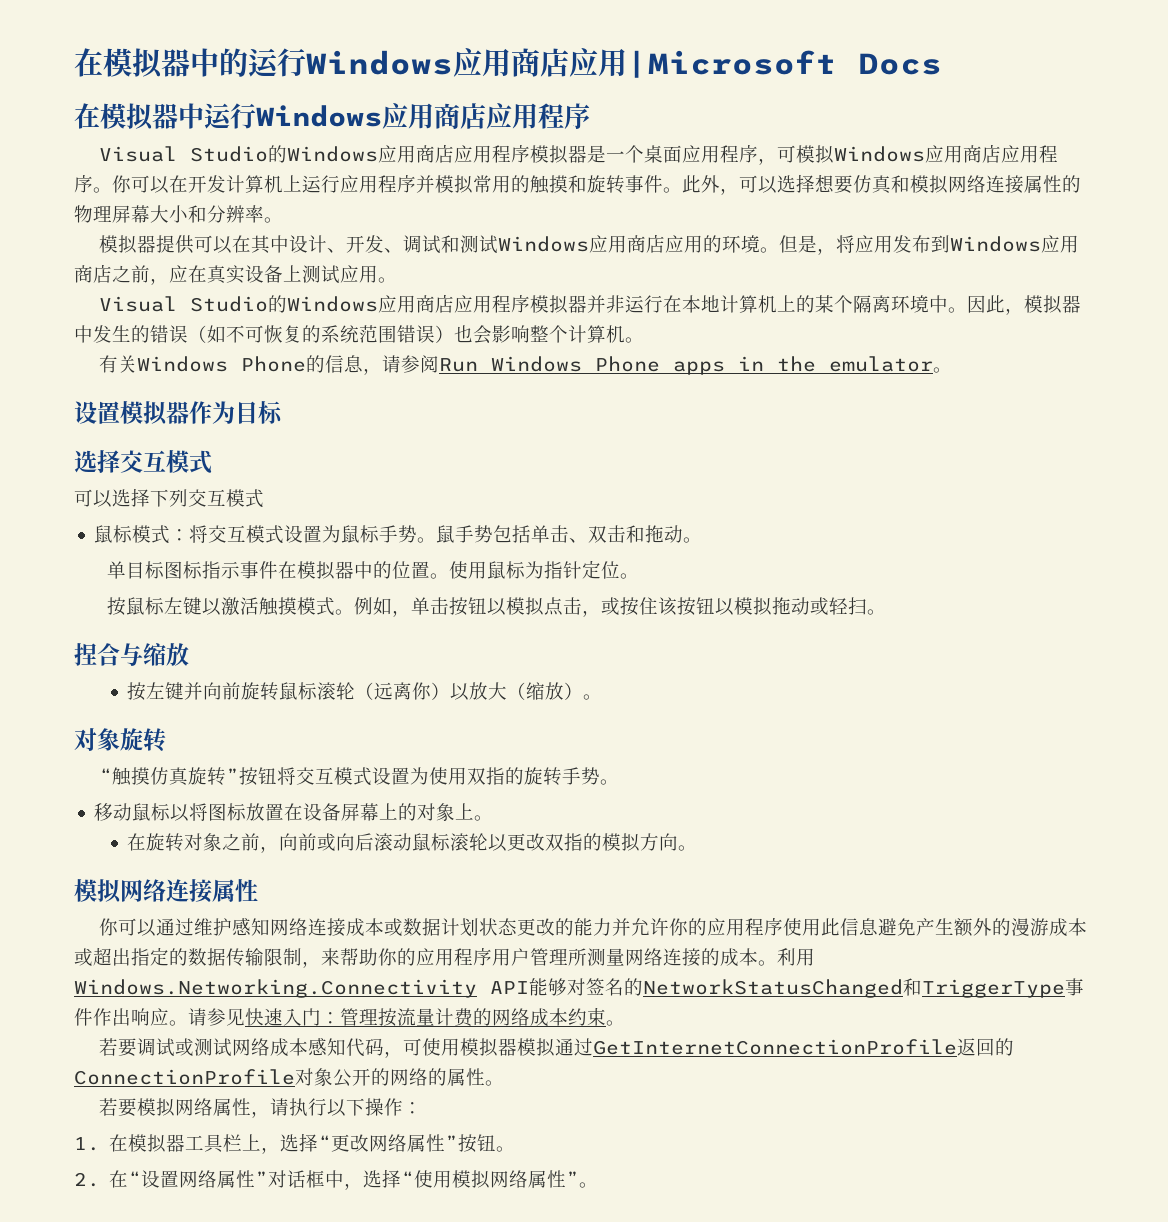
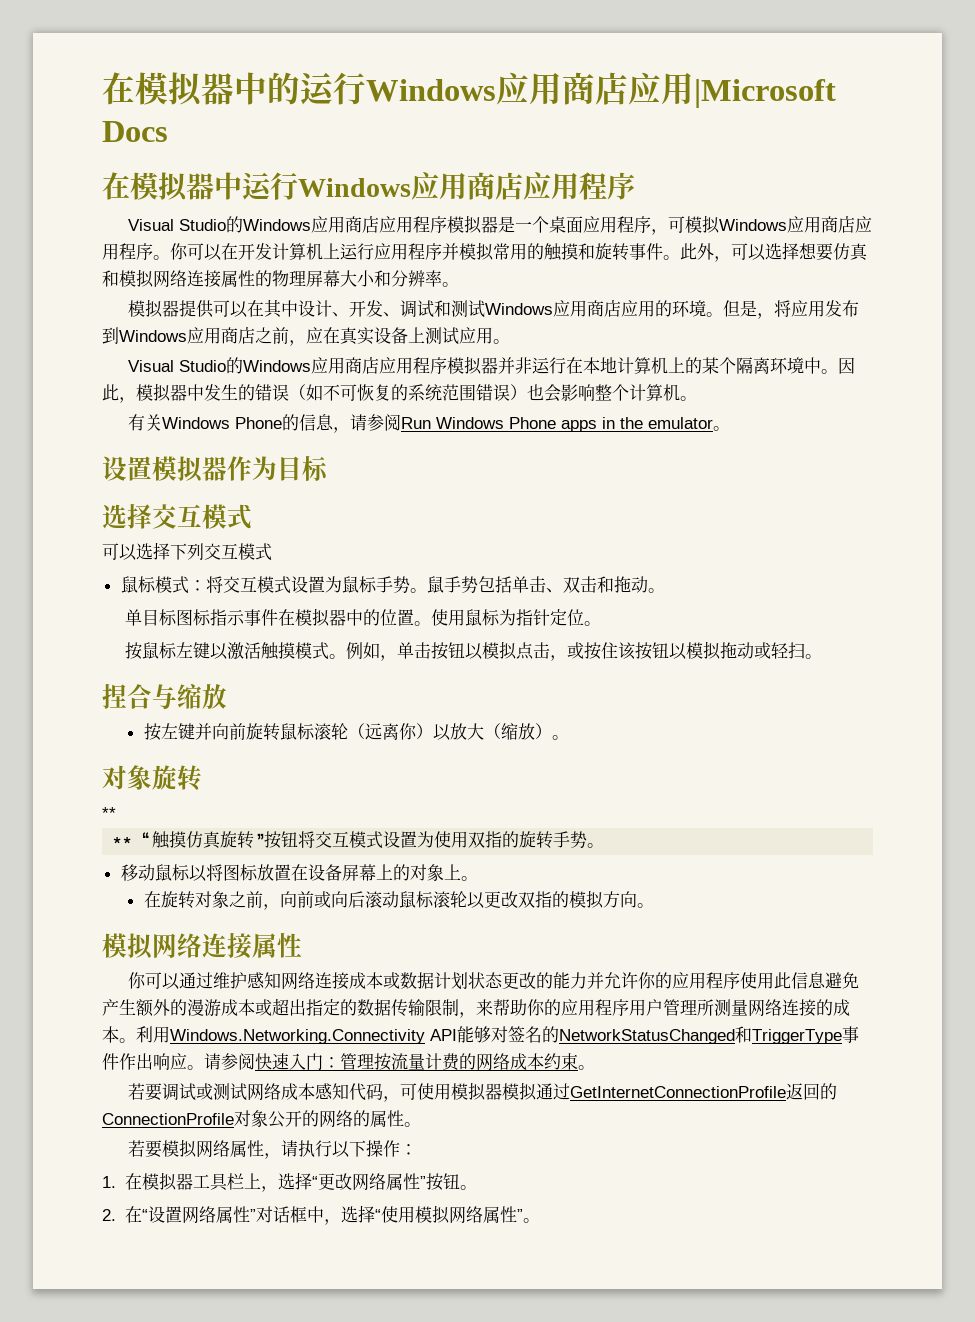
(166, 740) none -> [102,807,116,819] [112,837,133,846] ** // **
[226,1008,245,1026] 见 -> [238,1053,255,1070] 阅

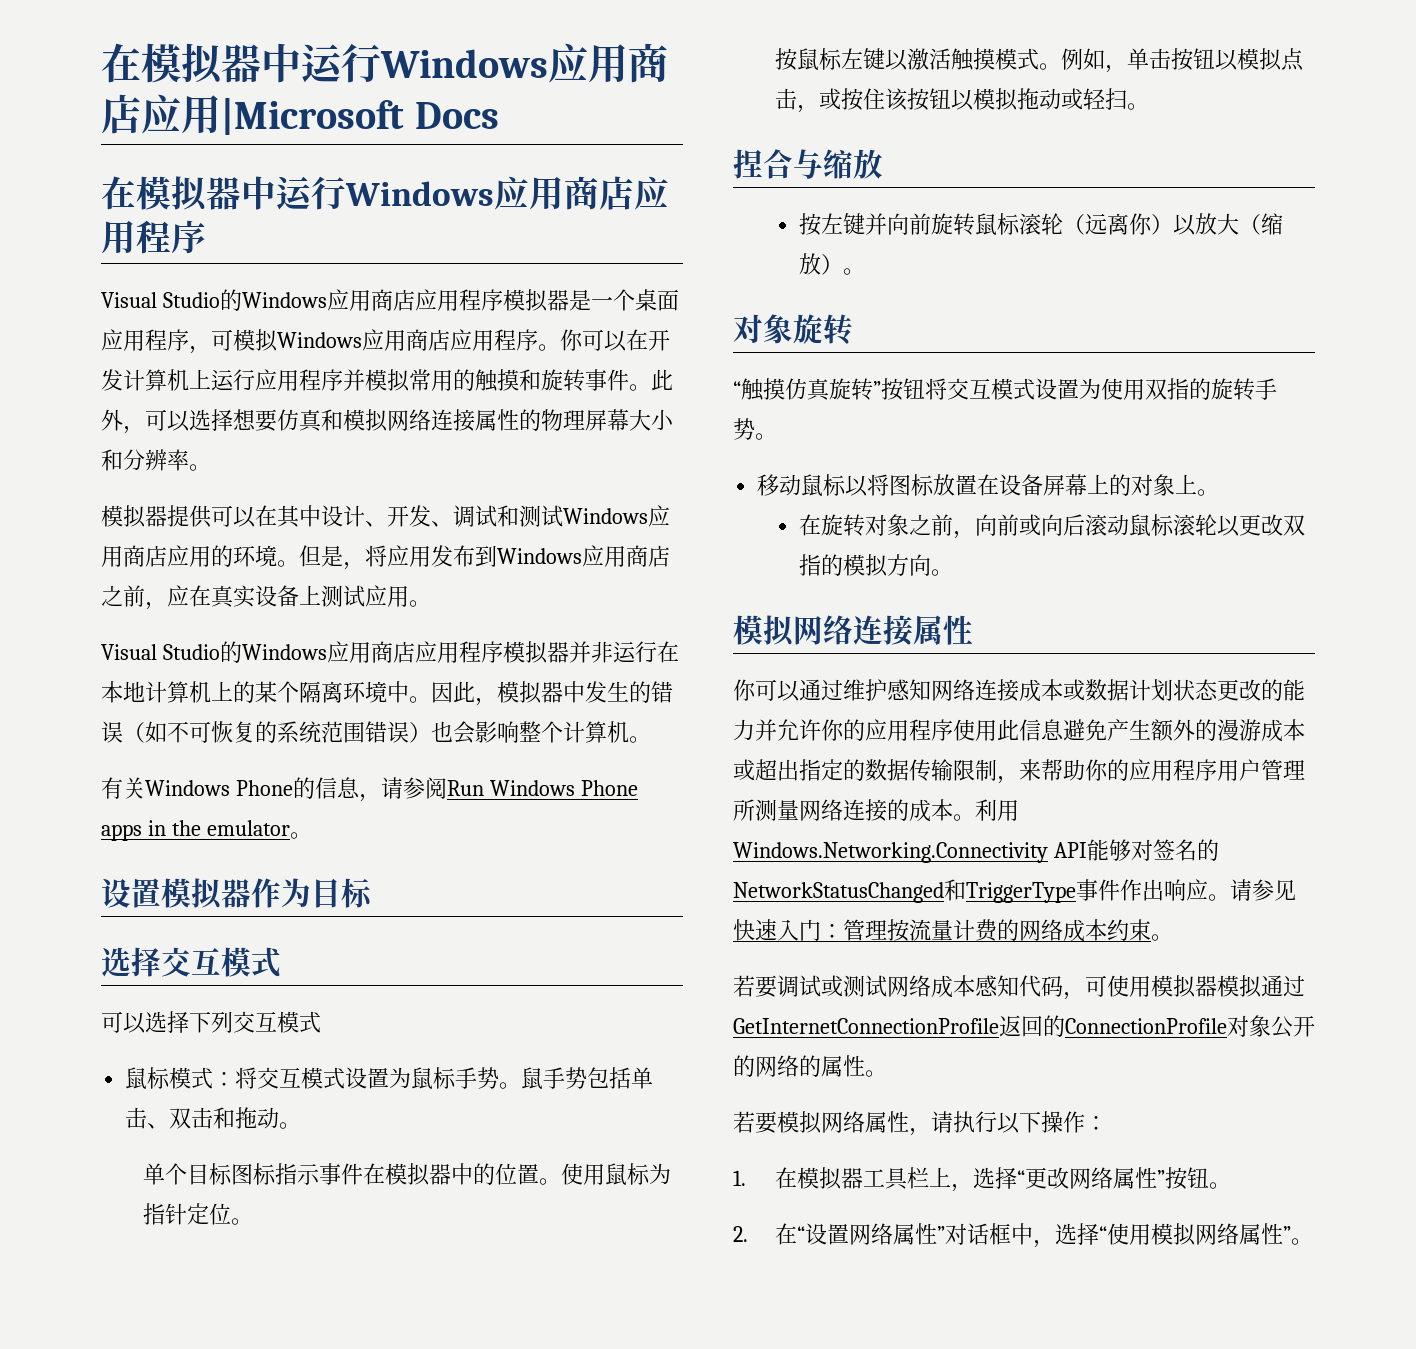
[102,72,300,107] 在模拟器中的 -> [101,43,301,85] 在模拟器中
(143, 617) none -> [164,1163,187,1185] 个
[102,807,116,819] [112,837,133,846] ** // ** -> (853, 329) none
[238,1053,255,1070] 阅 -> [1274,879,1296,901] 见

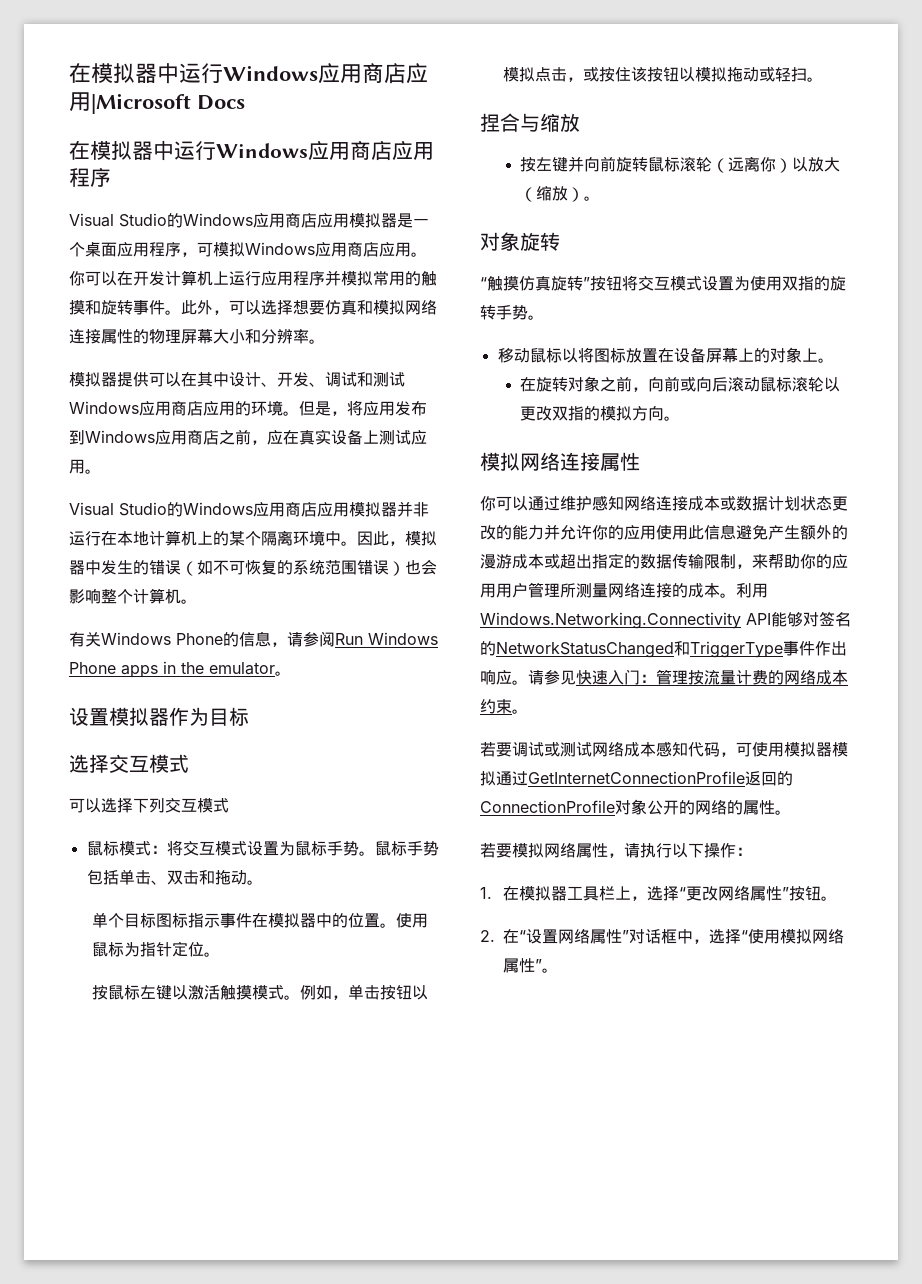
[458,289,503,311] 程序 -> (349, 220) none
[494,329,538,351] 程序 -> (411, 249) none
[458,641,503,663] 程序 -> (349, 509) none
(544, 1078) none -> [390,841,407,856] 标
[909,719,953,741] 程序 -> (656, 532) none
[1173,759,1217,781] 程序 -> (496, 590) none

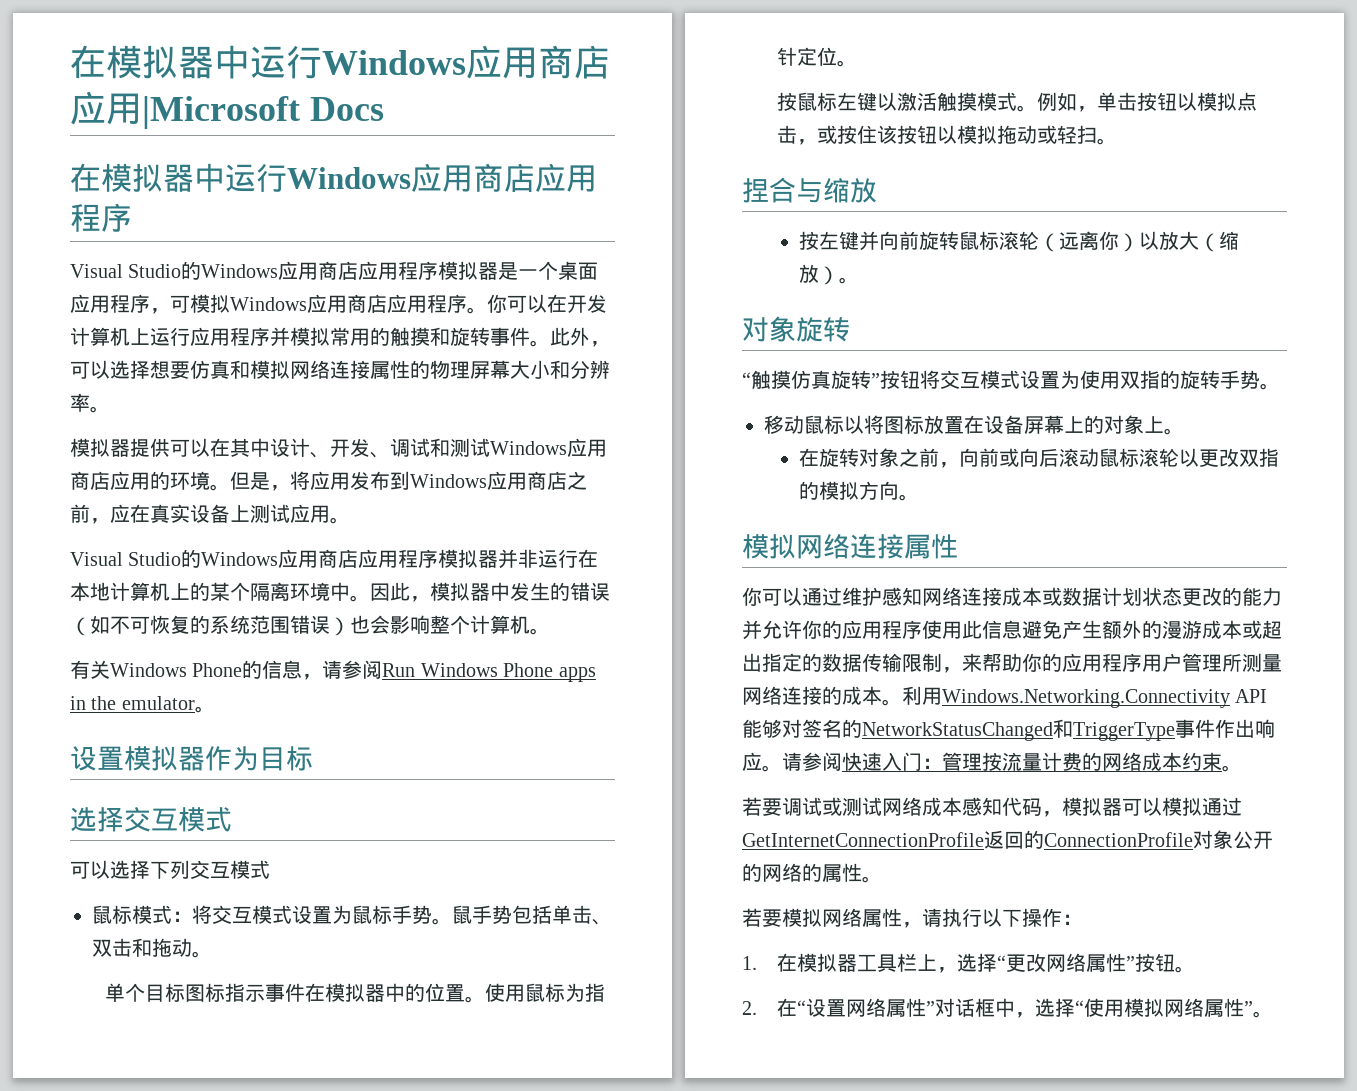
(349, 220) none -> [398,261,439,280] 程序
(411, 249) none -> [427,294,467,313] 程序
(349, 509) none -> [398,549,439,568] 程序
[390,841,407,856] 标 -> (472, 914) none
(656, 532) none -> [882,620,922,639] 程序
(496, 590) none -> [1102,653,1142,672] 程序
[560,670,576,685] 见 -> [822,752,842,771] 阅
[736,742,832,757] 可使用模拟器 -> [1062,797,1162,816] 模拟器可以

